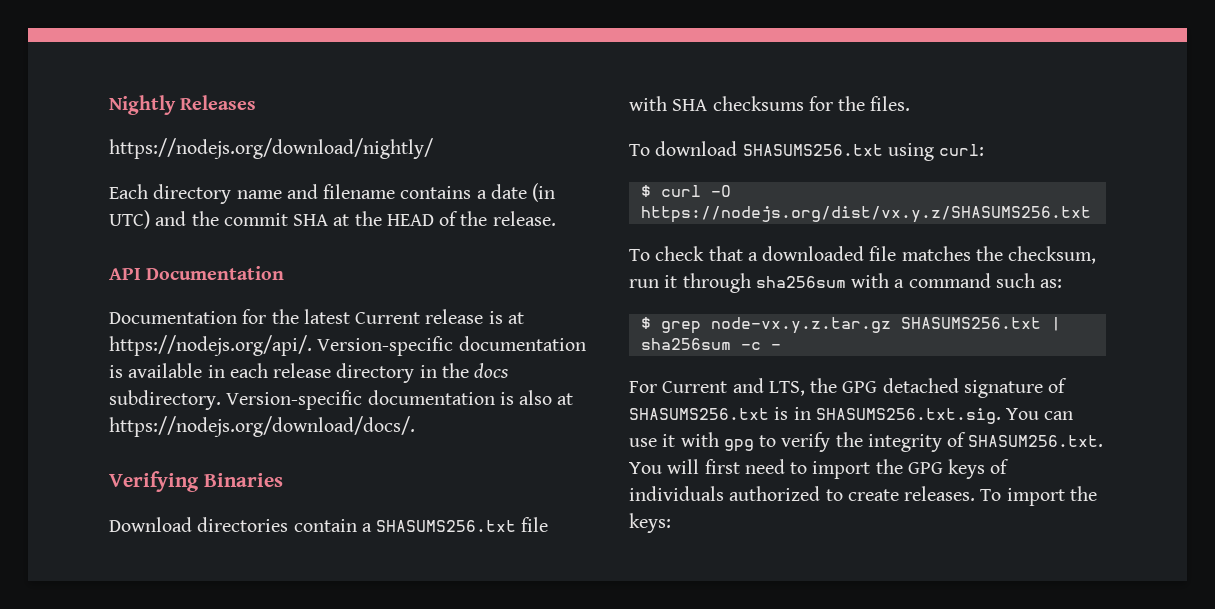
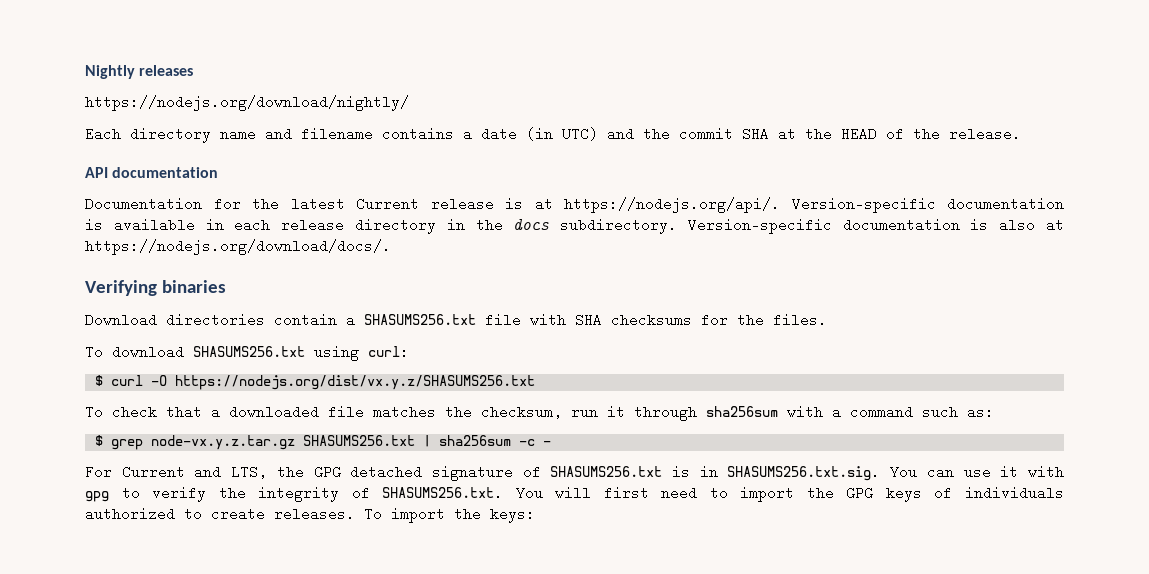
[180,95,257,110] Releases -> [139,65,194,76] releases
[146,266,285,280] Documentation -> [112,167,219,178] documentation
[203,473,283,487] Binaries -> [161,280,226,293] binaries
[968,435,1104,447] SHASUM256.txt. -> [382,486,504,500] SHASUMS256.txt.

